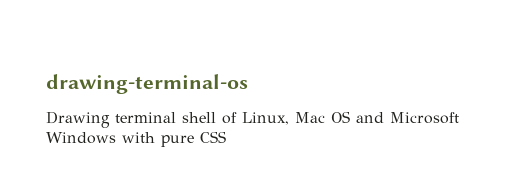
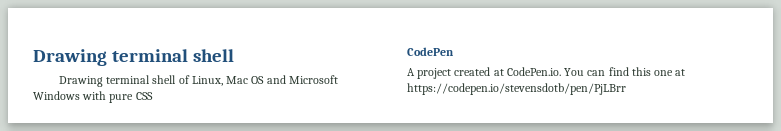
[46,74,248,94] drawing-terminal-os -> [33,49,234,66] Drawing terminal shell
(226, 137) none -> [407,47,454,56] [407,67,686,79] [407,83,626,95] // CodePen // A project created at CodePen.io. You can find this one at https://codepen.io/stevensdotb/pen/PjLBrr

